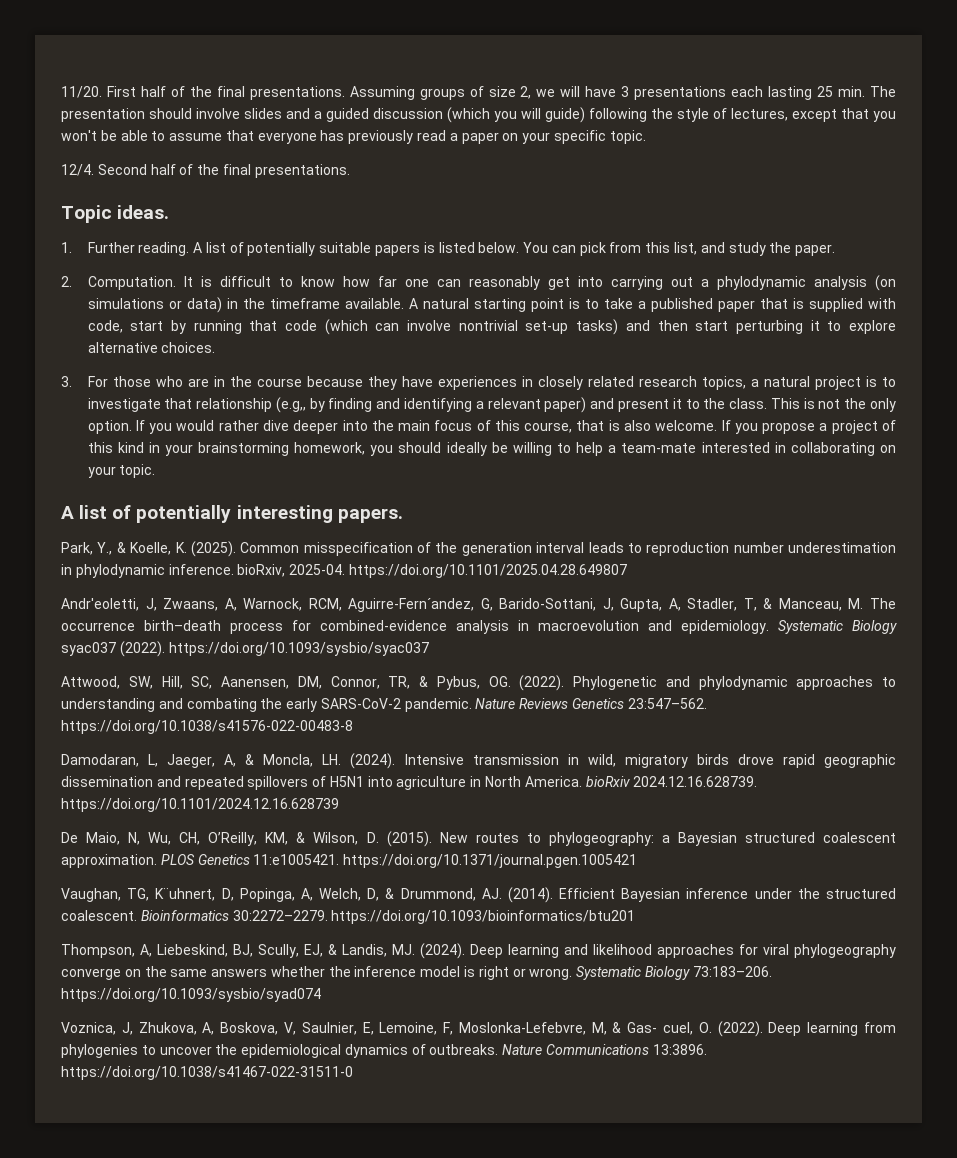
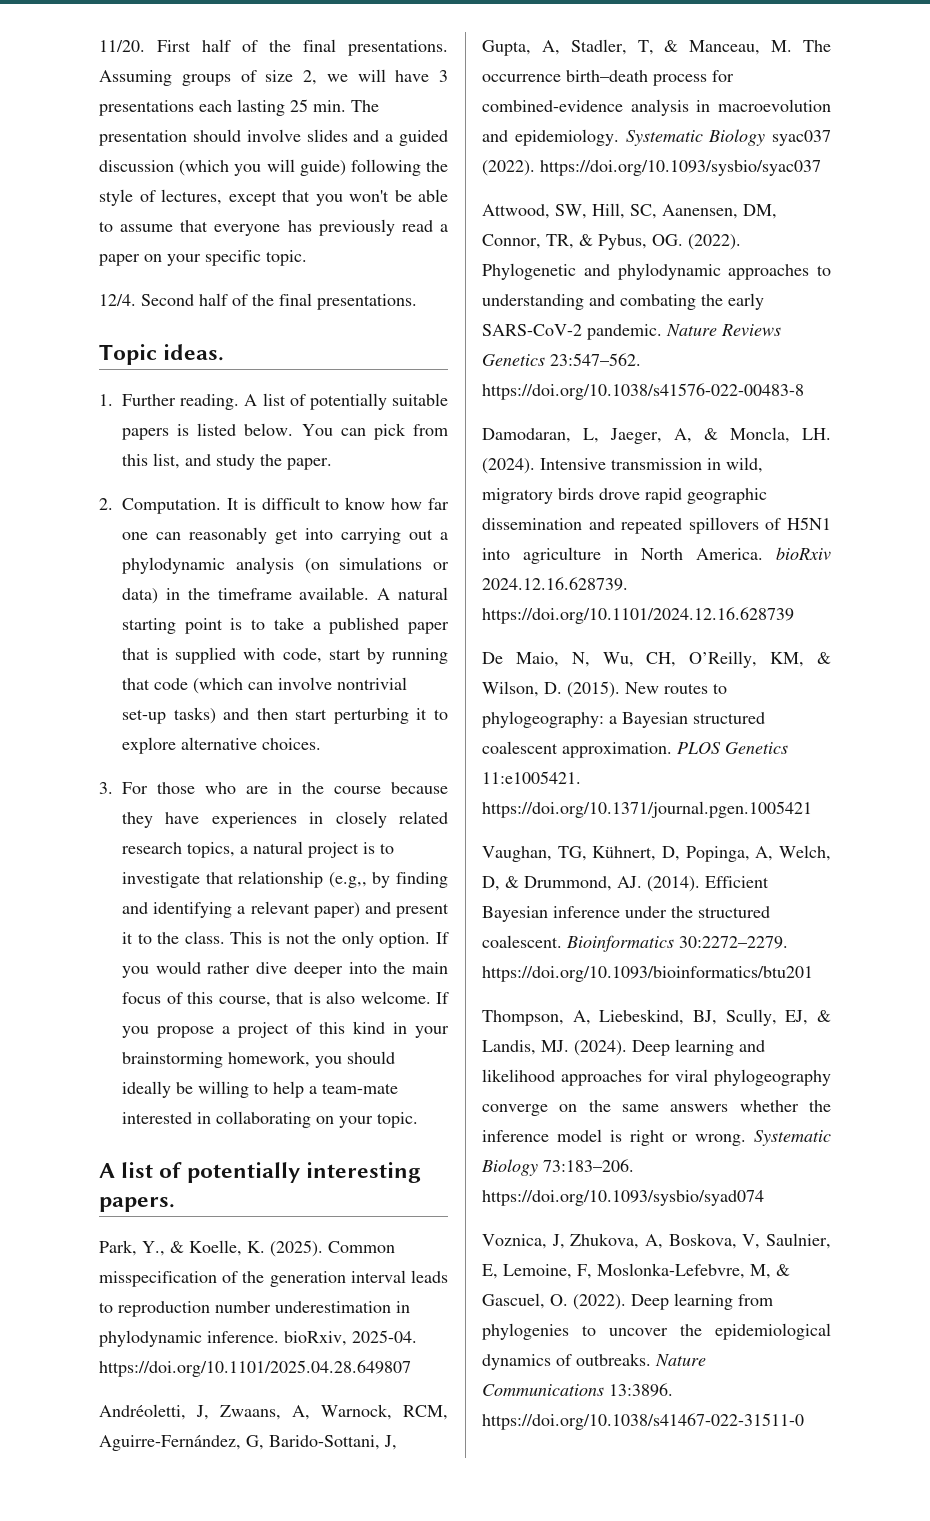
[61,598,139,611] Andr'eoletti, -> [99,1404,186,1420] Andréoletti,
[348,598,475,612] Aguirre-Fern´andez, -> [99,1435,241,1451] Aguirre-Fernández,
[155,888,216,901] K¨uhnert, -> [592,846,657,861] Kühnert,
[627,1022,694,1035] Gas- cuel, -> [482,1293,545,1309] Gascuel,

